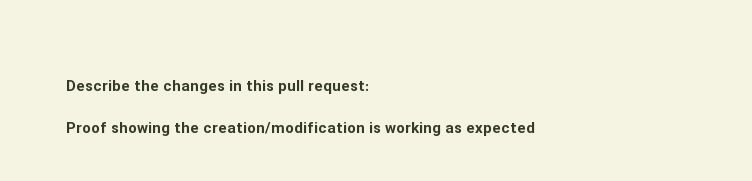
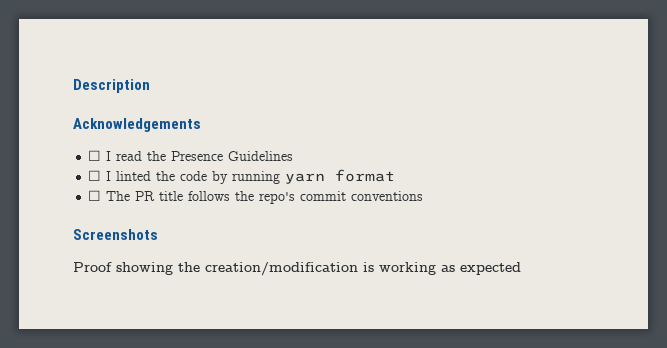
[66,80,370,94] Describe the changes in this pull request: -> [73,79,150,93] [73,118,201,132] [88,150,294,161] [88,169,396,184] [88,190,424,204] [73,229,158,240] Description // Acknowledgements // ☐ I read the Presence Guidelines // ☐ I linted the code by running yarn format // ☐ The PR title follows the repo's commit conventions // Screenshots

